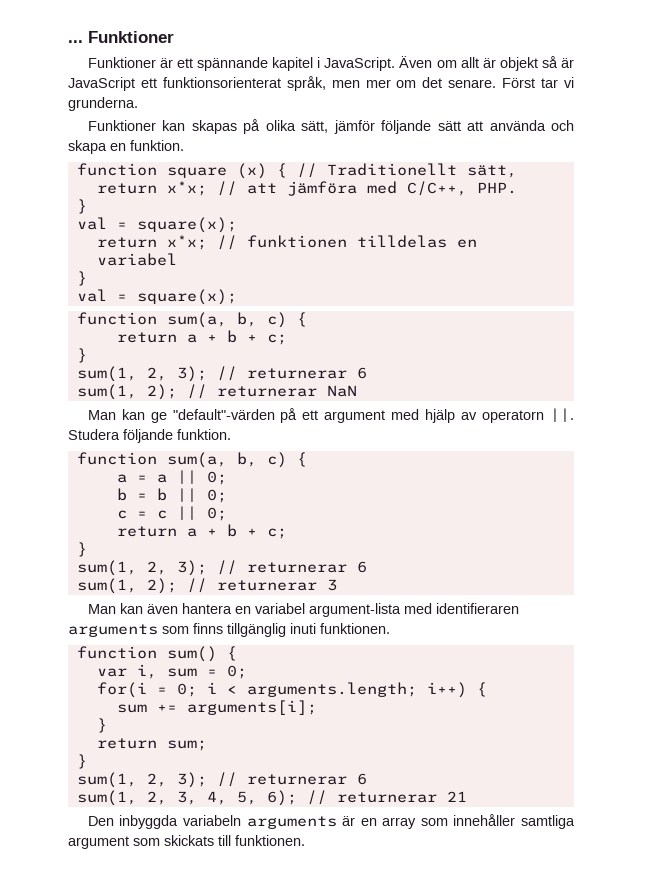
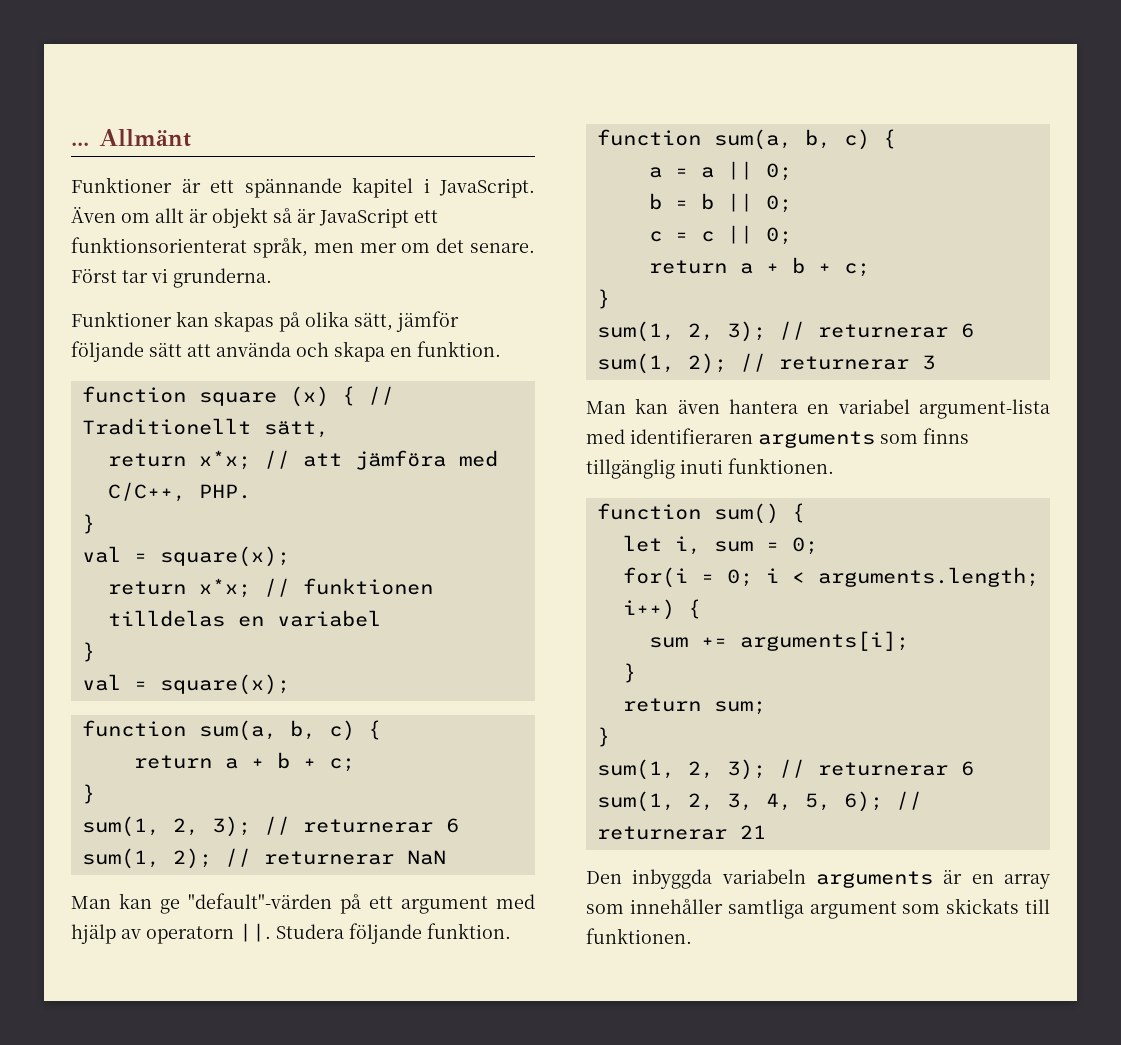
[88,31,174,43] Funktioner -> [99,129,191,147] Allmänt
[96,668,127,677] var -> [622,535,662,552] let

